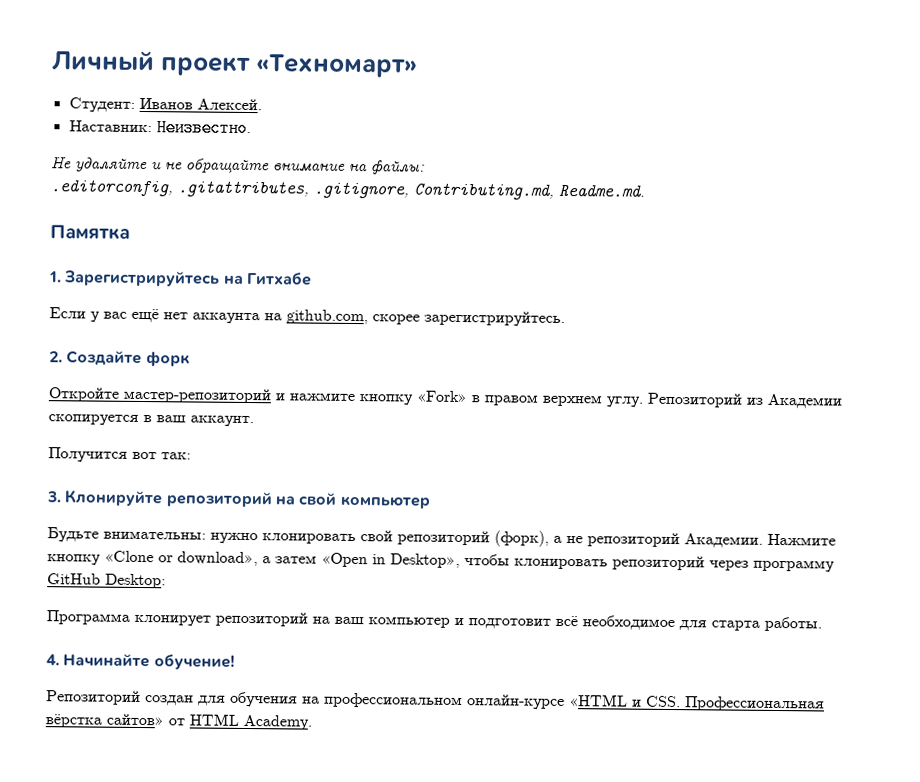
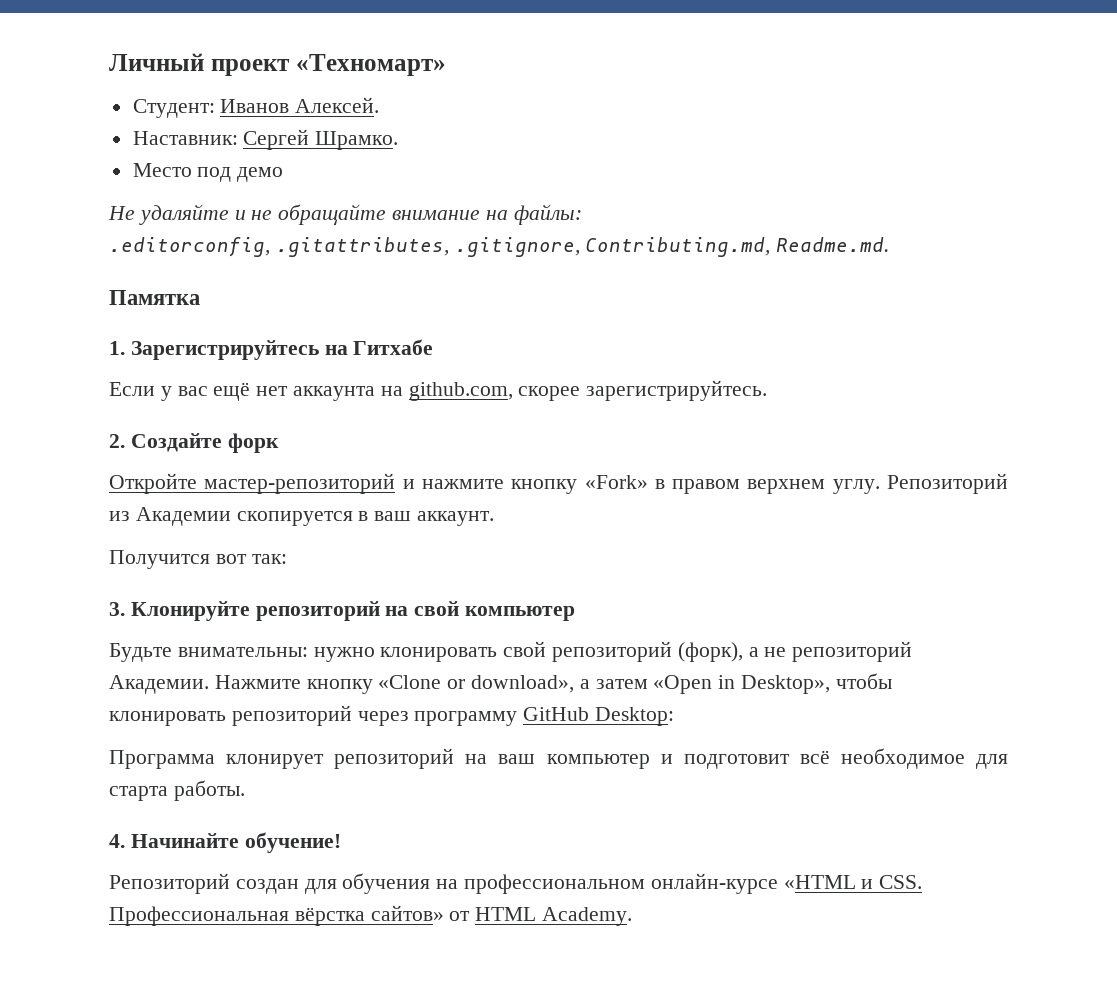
[155,120,251,138] Неизвестно. -> [243,129,399,150] [132,163,284,182] Сергей Шрамко. // Место под демо

